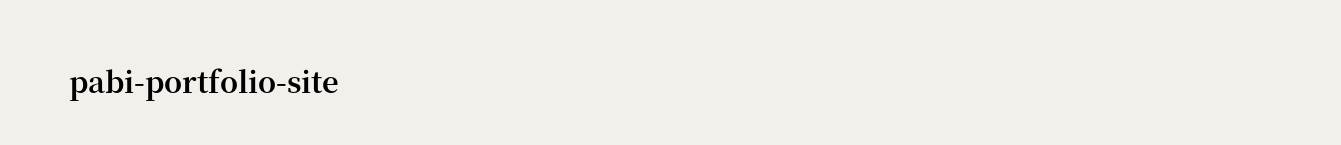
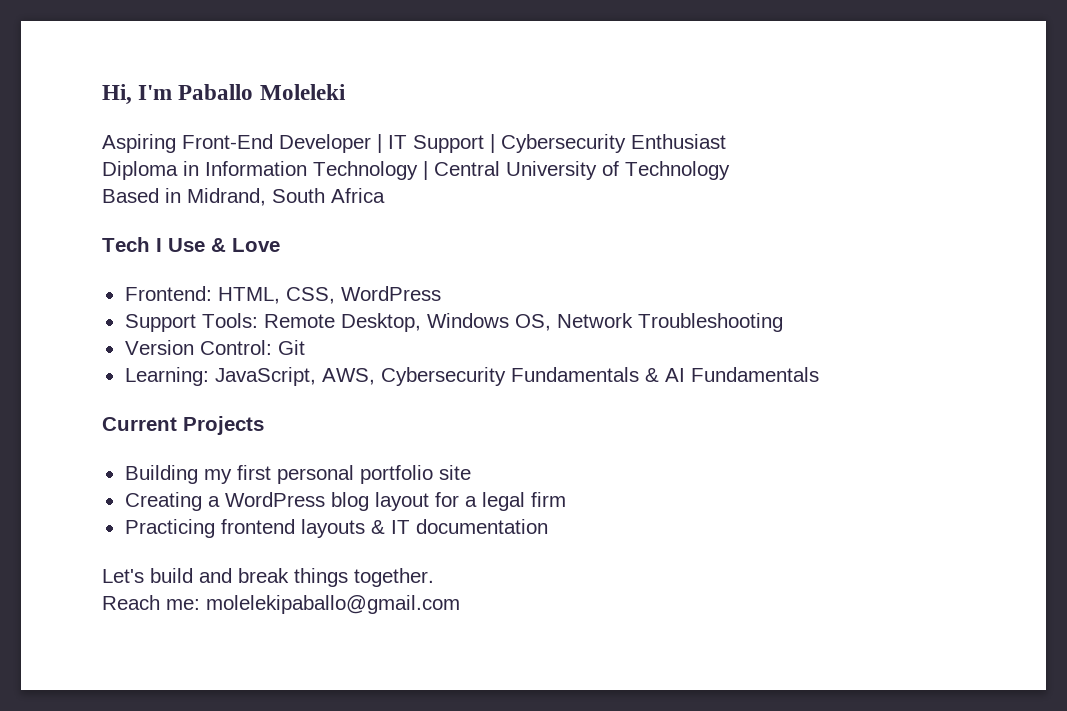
[69,68,339,101] pabi-portfolio-site -> [102,84,346,105] [102,134,726,153] [102,161,730,180] [102,188,385,206] [102,237,280,252] [124,286,441,304] [124,313,783,332] [124,340,305,355] [124,367,819,386] [102,416,264,435] [124,465,471,484] [124,492,566,511] [124,519,548,538] [102,568,434,587] [102,595,460,614] Hi, I'm Paballo Moleleki // Aspiring Front-End Developer | IT Support | Cybersecurity Enthusiast // Diploma in Information Technology | Central University of Technology // Based in Midrand, South Africa // Tech I Use & Love // Frontend: HTML, CSS, WordPress // Support Tools: Remote Desktop, Windows OS, Network Troubleshooting // Version Control: Git // Learning: JavaScript, AWS, Cybersecurity Fundamentals & AI Fundamentals // Current Projects // Building my first personal portfolio site // Creating a WordPress blog layout for a legal firm // Practicing frontend layouts & IT documentation // Let's build and break things together. // Reach me: molelekipaballo@gmail.com

